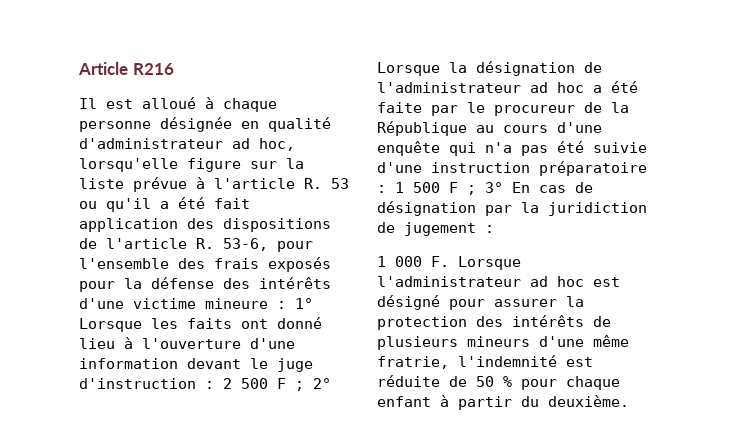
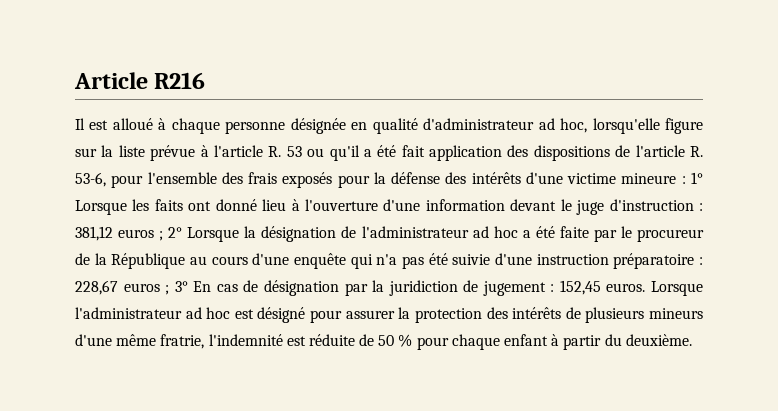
[223,378,286,389] 2 500 F -> [75,226,155,241] 381,12 euros
[395,182,458,193] 1 500 F -> [75,280,160,295] 228,67 euros
[377,256,449,267] // 1 000 F. -> [559,280,646,295] 152,45 euros.

